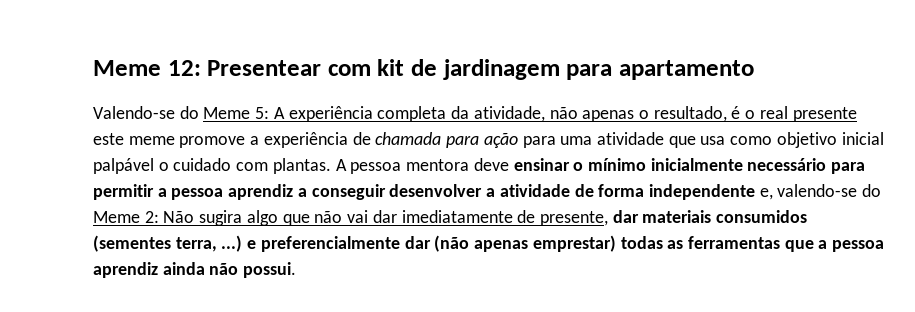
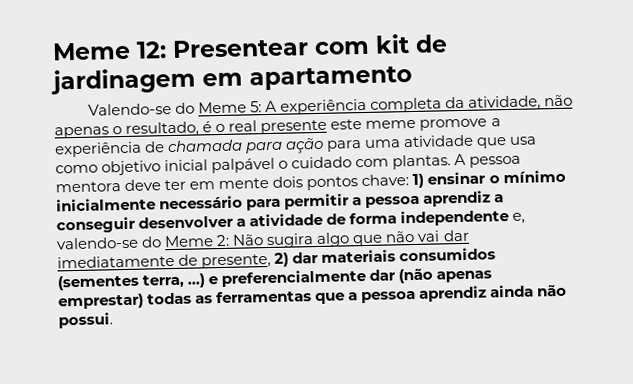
[566,64,613,80] para -> [202,72,243,87] em
(509, 164) none -> [164,173,425,191] ter em mente dois pontos chave: 1)
(608, 218) none -> [274,252,290,267] 2)

